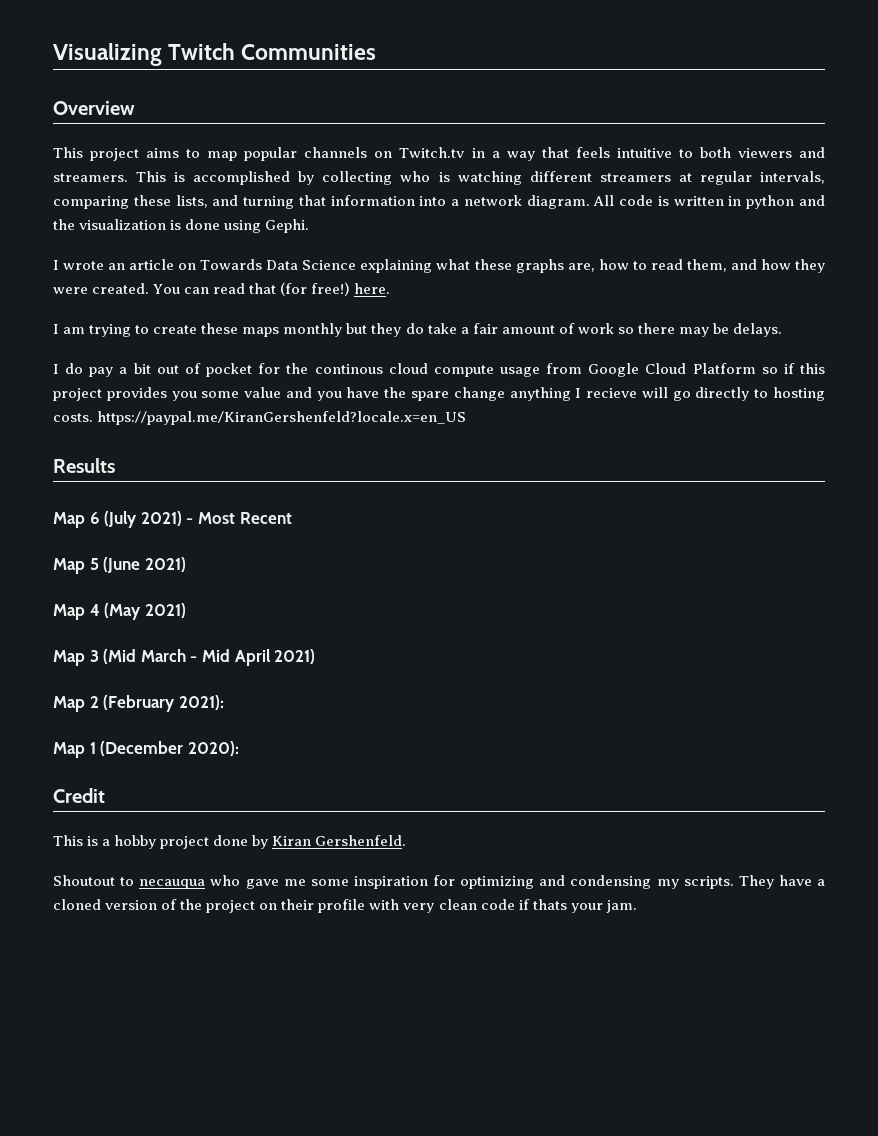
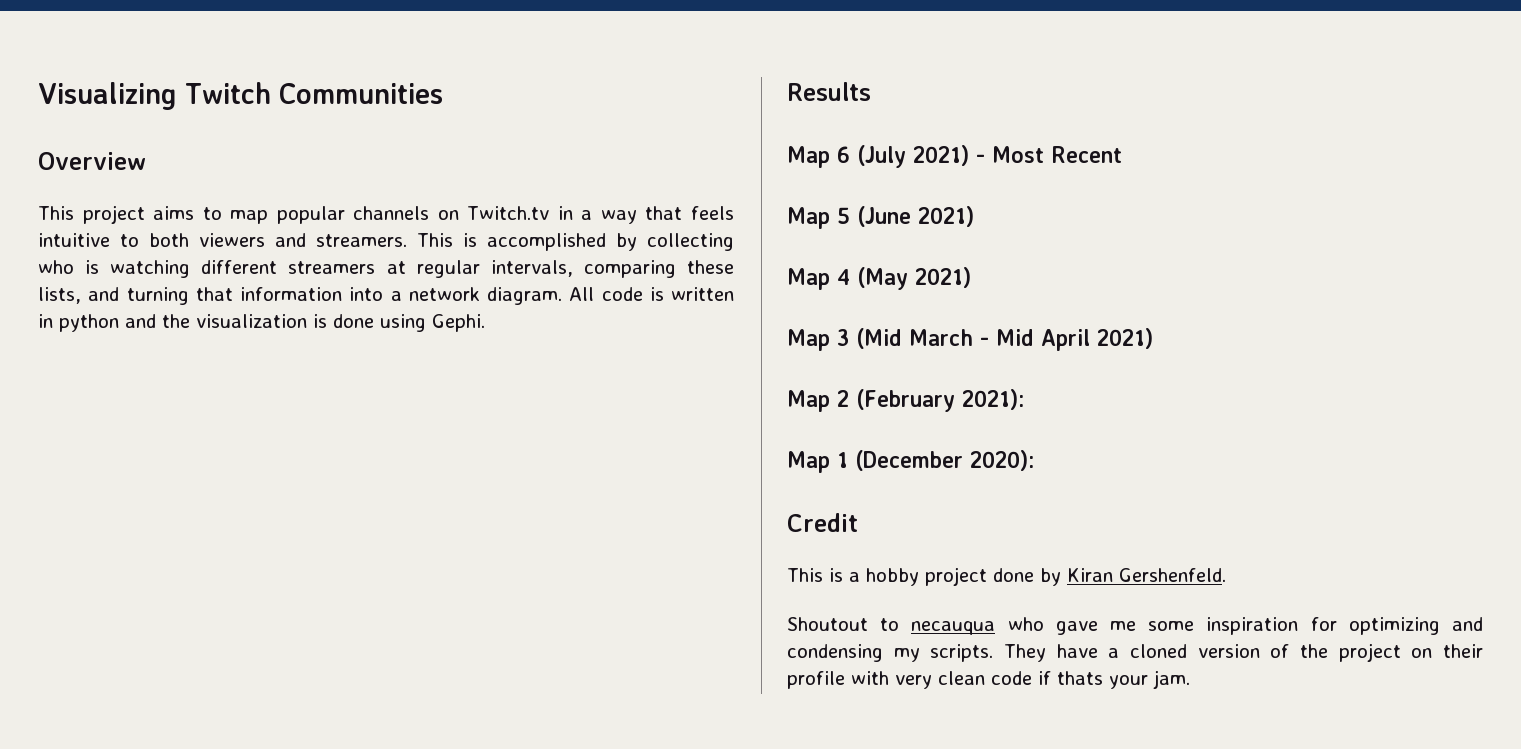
[53,259,826,273] [53,282,391,296] [53,323,783,337] [53,363,825,377] [53,387,826,401] [53,411,467,425] // I wrote an article on Towards Data Science explaining what these graphs are, how to read them, and how they were created. You can read that (for free!) here. // I am trying to create these maps monthly but they do take a fair amount of work so there may be delays. // I do pay a bit out of pocket for the continous cloud compute usage from Google Cloud Platform so if this project provides you some value and you have the spare change anything I recieve will go directly to hosting costs. https://paypal.me/KiranGershenfeld?locale.x=en_US -> (485, 323) none

